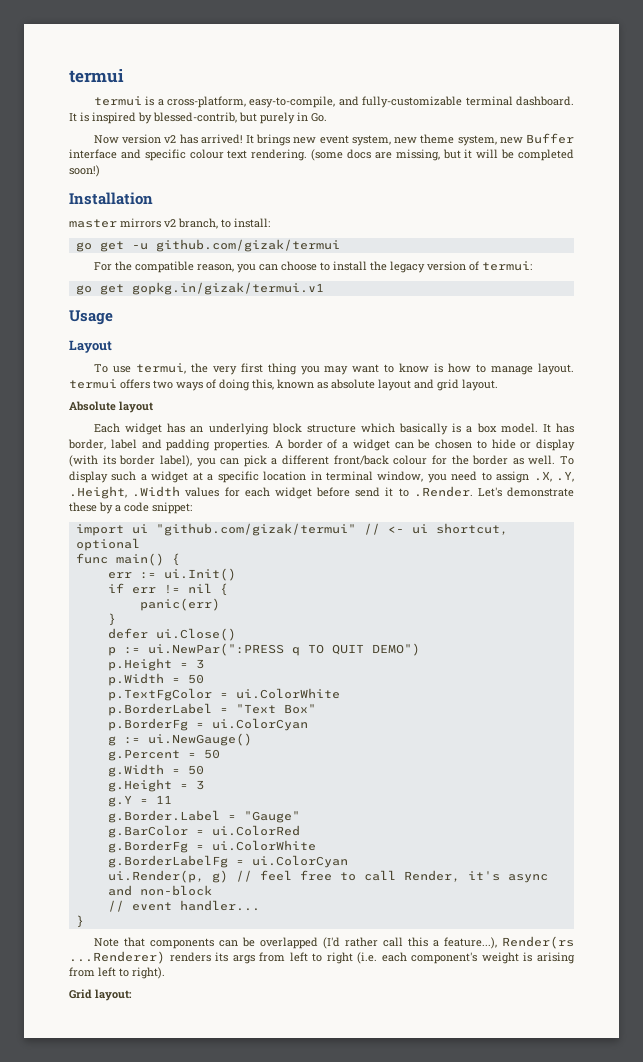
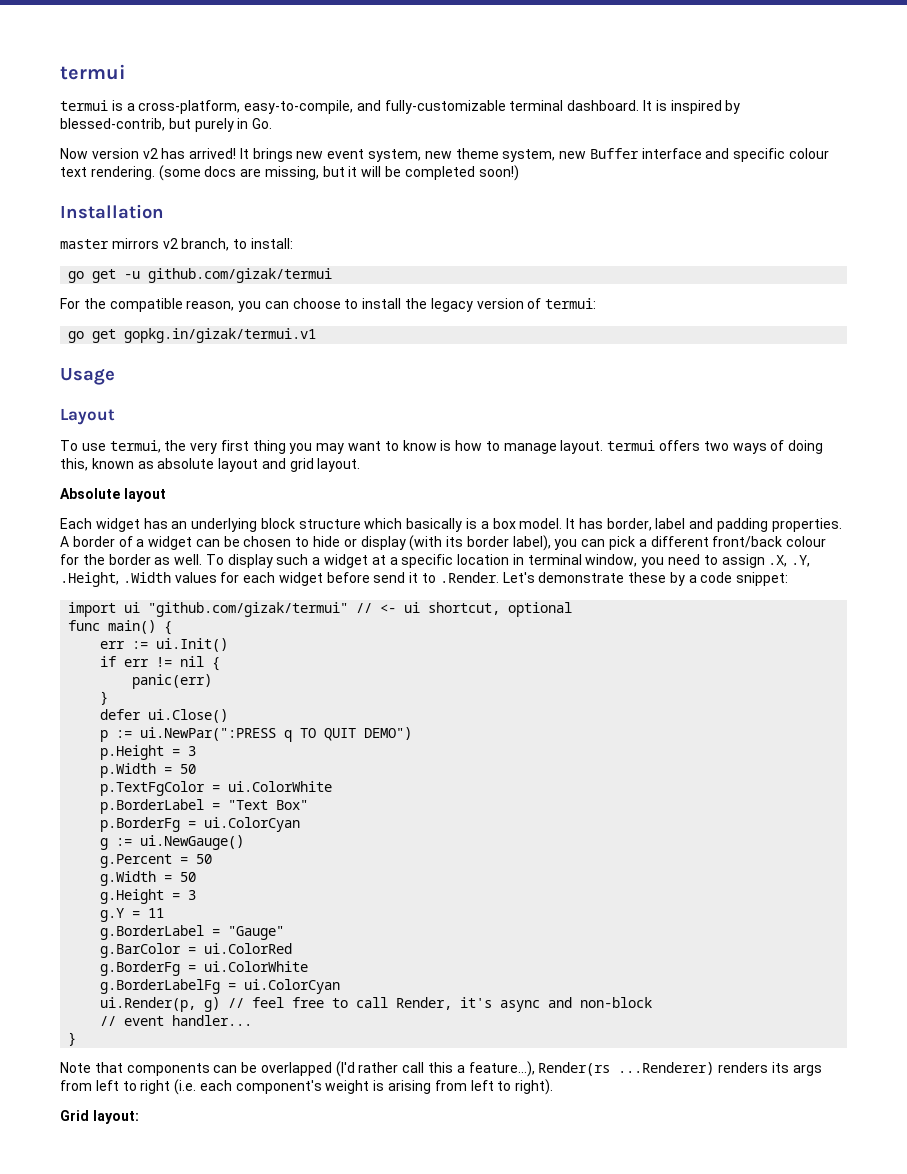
[107,810,220,823] g.Border.Label -> [100,925,205,940] g.BorderLabel

